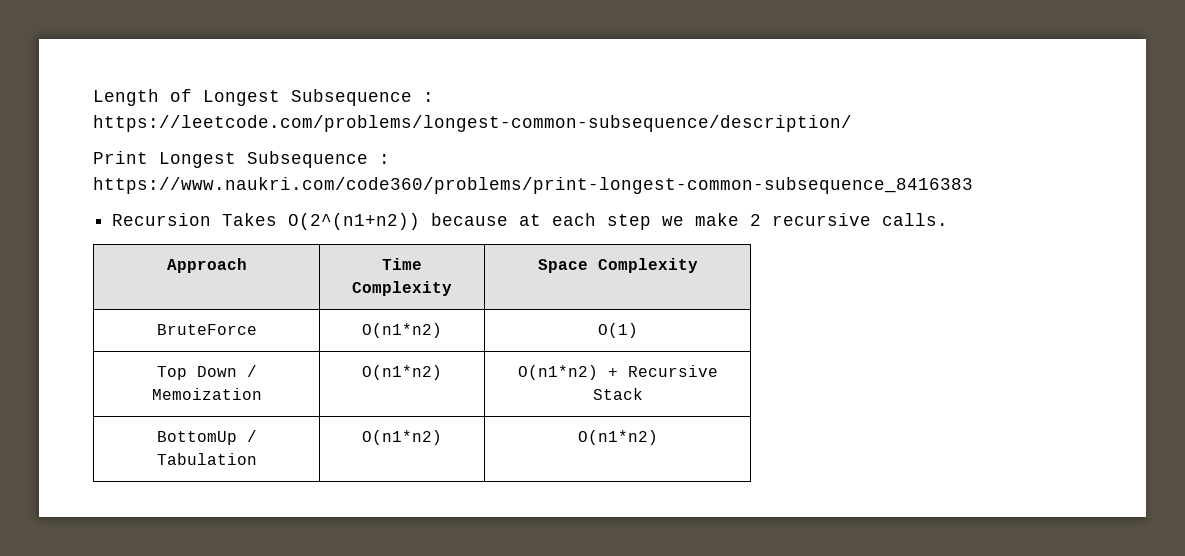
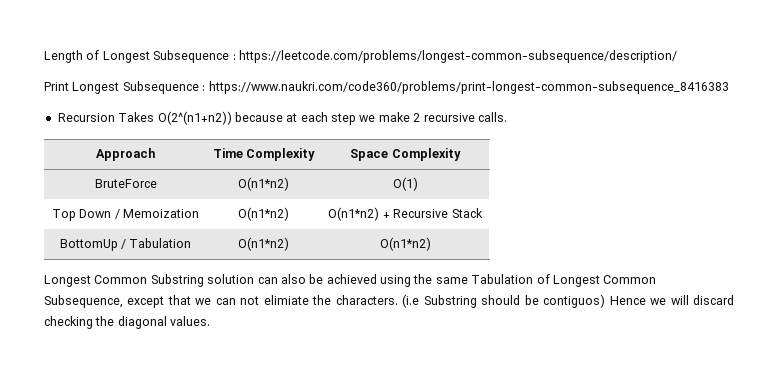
(658, 437) none -> [44,274,657,287] [44,294,735,308] [44,316,211,329] // Longest Common Substring solution can also be achieved using the same Tabulation of Longest Common Subsequence, except that we can not elimiate the characters. (i.e Substring should be contiguos) Hence we will discard checking the diagonal values.

